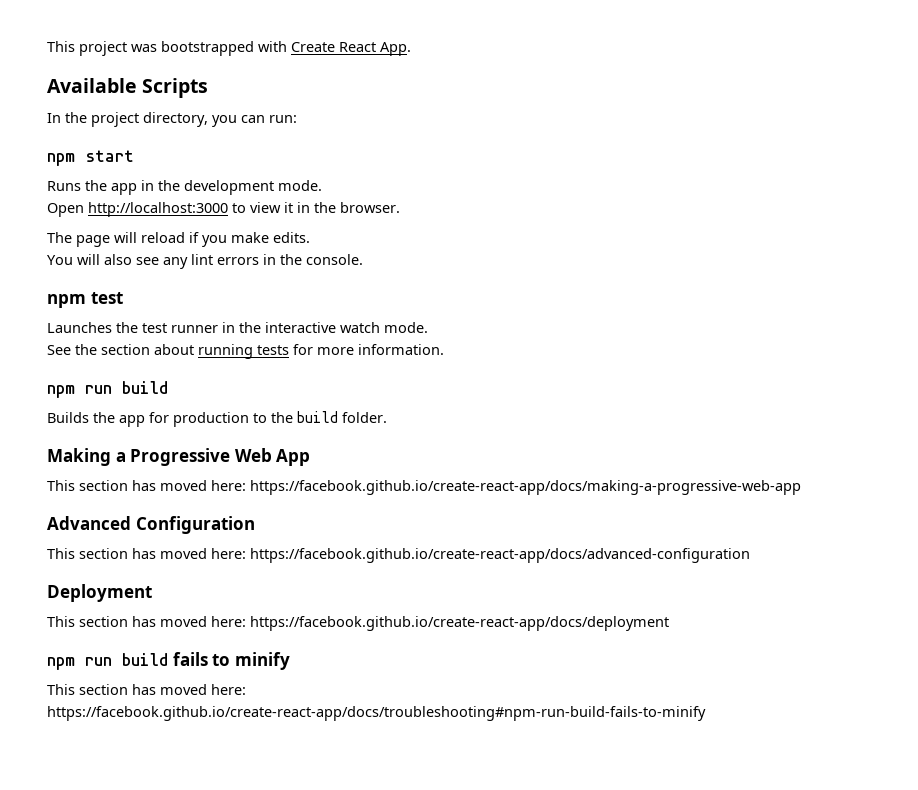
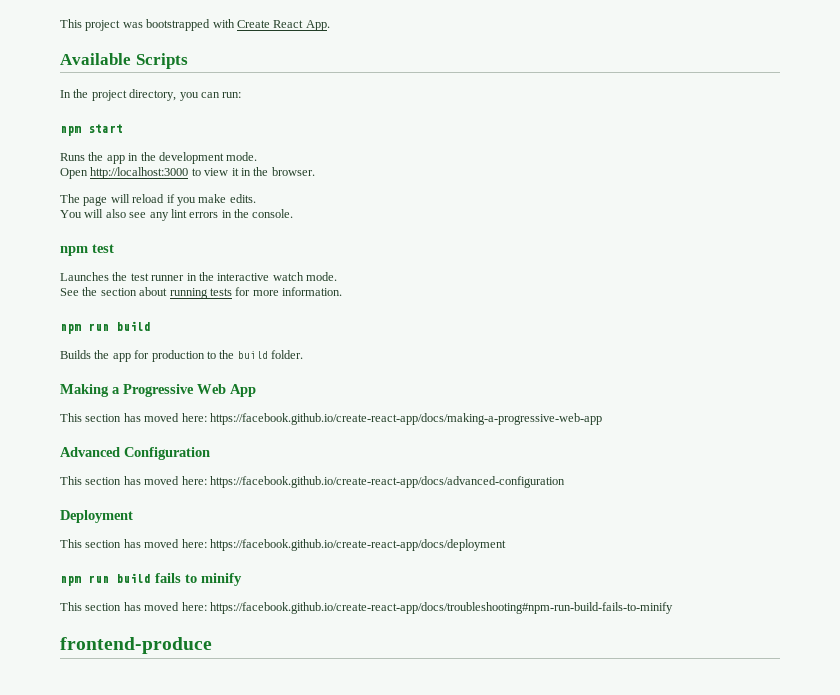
(706, 713) none -> [60,637,212,654] // frontend-produce

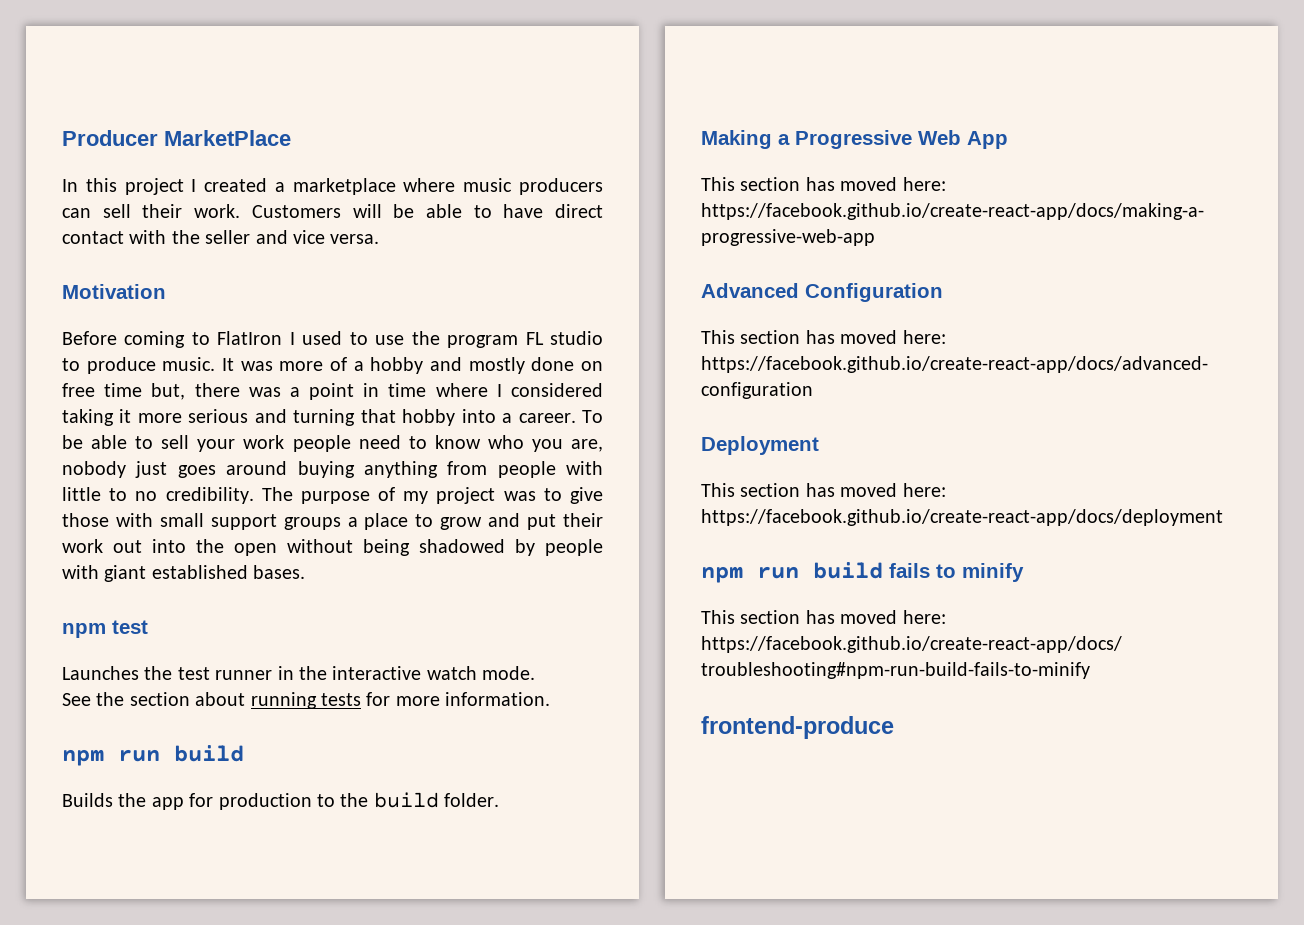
[60,19,330,31] [60,53,188,69] [60,89,242,101] [60,124,123,136] [60,152,258,164] [60,167,315,179] [60,194,256,206] [60,209,294,221] This project was bootstrapped with Create React App. // Available Scripts // In the project directory, you can run: // npm start // Runs the app in the development mode. // Open http://localhost:3000 to view it in the browser. // The page will reload if you make edits. // You will also see any lint errors in the console. -> [62,130,291,146] [62,178,603,195] [62,204,603,218] [62,230,380,244] [62,284,166,299] [62,331,603,348] [62,357,604,374] [62,383,603,400] [62,409,603,426] [62,435,603,452] [62,461,603,478] [62,487,603,504] [62,513,604,530] [62,539,603,556] [62,565,306,582] Producer MarketPlace // In this project I created a marketplace where music producers can sell their work. Customers will be able to have direct contact with the seller and vice versa. // Motivation // Before coming to FlatIron I used to use the program FL studio to produce music. It was more of a hobby and mostly done on free time but, there was a point in time where I considered taking it more serious and turning that hobby into a career. To be able to sell your work people need to know who you are, nobody just goes around buying anything from people with little to no credibility. The purpose of my project was to give those with small support groups a place to grow and put their work out into the open without being shadowed by people with giant established bases.

